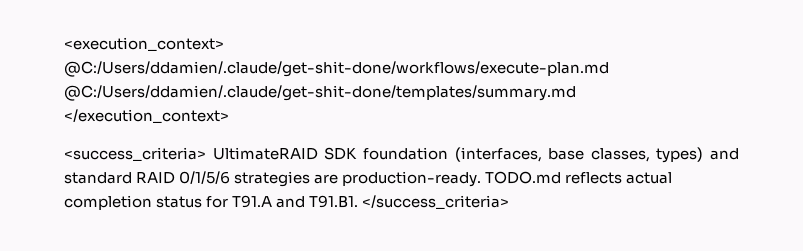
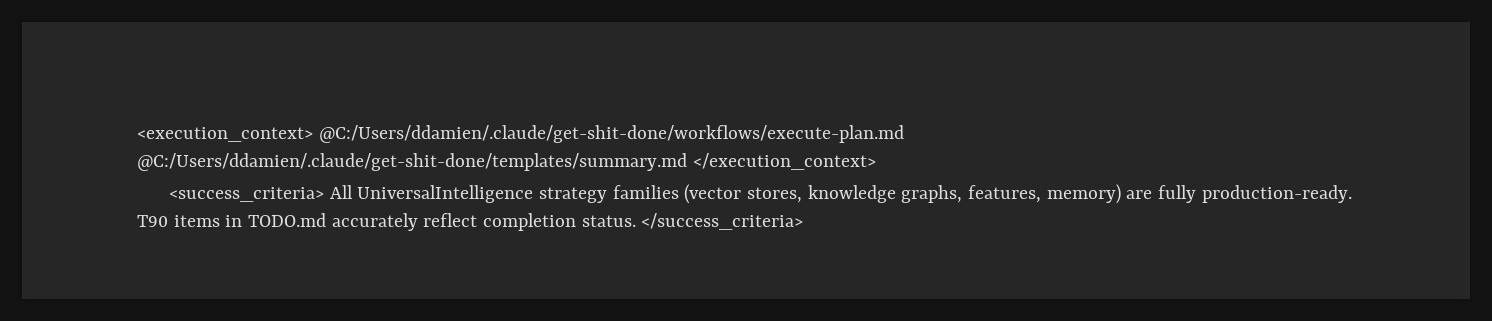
[212,147,739,163] [64,171,673,187] [64,195,359,210] UltimateRAID SDK foundation (interfaces, base classes, types) and standard RAID 0/1/5/6 strategies are production-ready. TODO.md reflects actual completion status for T91.A and T91.B1. -> [329,184,1352,204] [137,213,636,231] All UniversalIntelligence strategy families (vector stores, knowledge graphs, features, memory) are fully production-ready. T90 items in TODO.md accurately reflect completion status.

